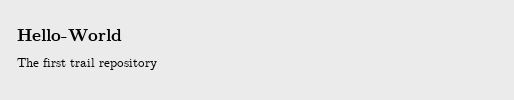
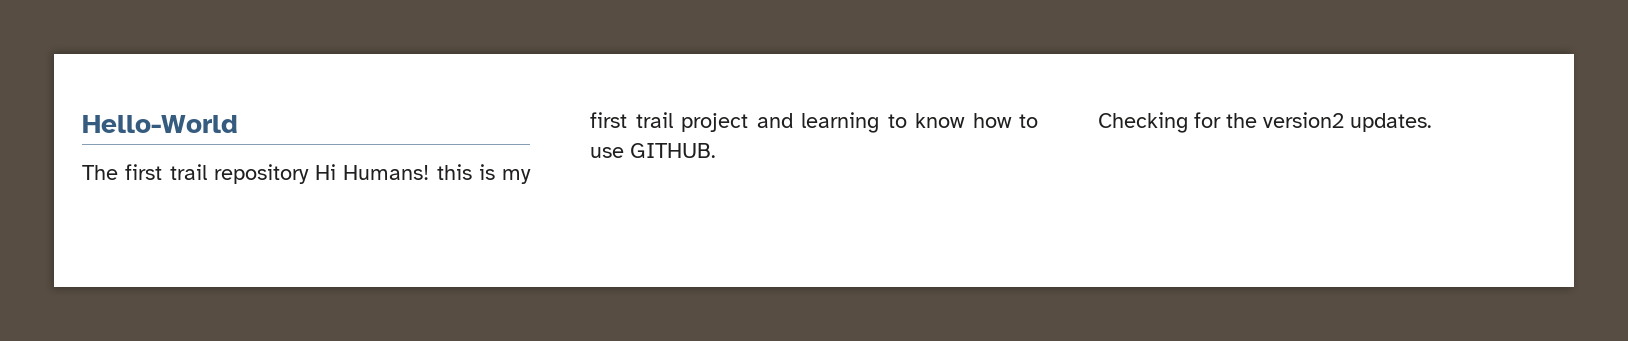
(157, 64) none -> [315,164,531,184] [590,112,1038,133] [590,143,716,158] [1098,112,1432,133] Hi Humans! this is my first trail project and learning to know how to use GITHUB. // Checking for the version2 updates.

